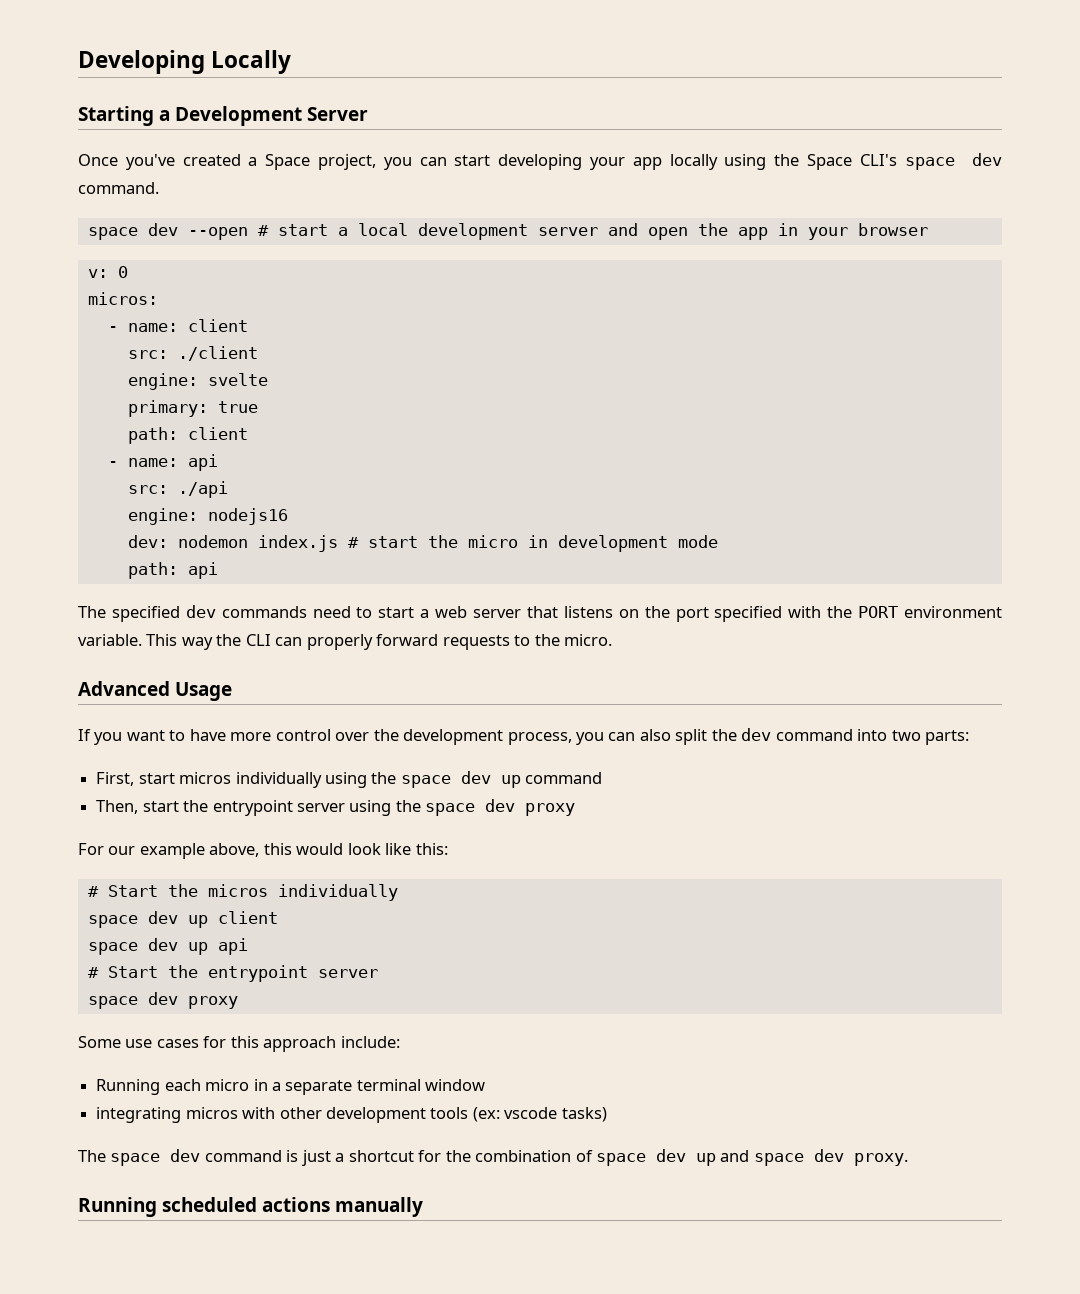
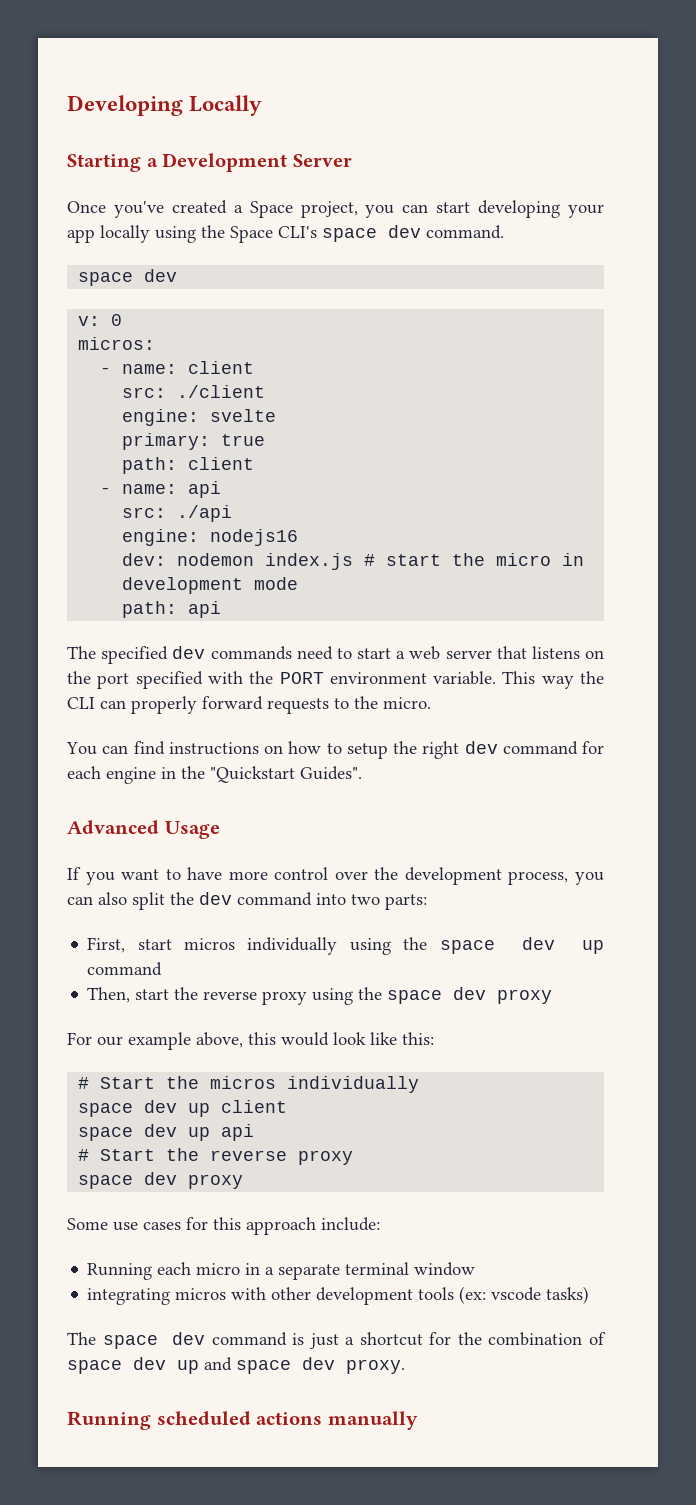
[187,223,928,240] --open # start a local development server and open the app in your browser -> (178, 275) none
(613, 640) none -> [66,741,604,759] [67,766,362,784] // You can find instructions on how to setup the right dev command for each engine in the "Quickstart Guides".
[212,800,345,816] entrypoint server -> [203,991,308,1005] reverse proxy
[207,965,378,982] entrypoint server -> [210,1150,354,1165] reverse proxy

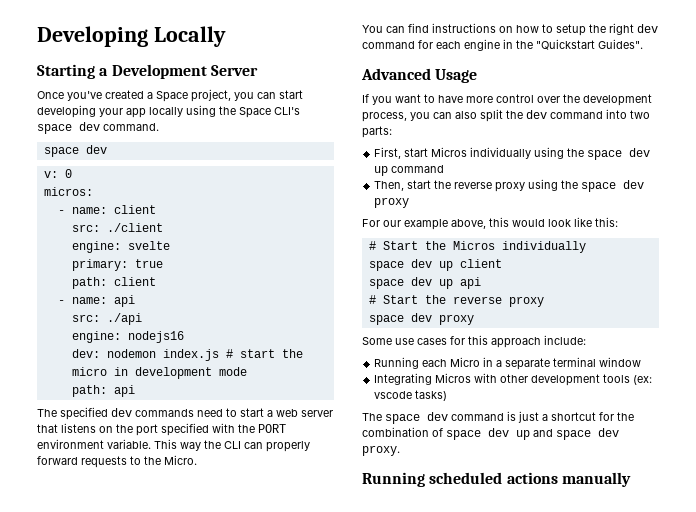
[383,697,431,709] micro. -> [164,455,197,465] Micro.
[184,938,236,950] micros -> [431,147,468,157] Micros
[210,1076,277,1089] micros -> [452,241,495,250] Micros
[196,1263,241,1275] micro -> [450,357,481,367] Micro
[87,1288,227,1305] integrating micros -> [374,373,472,385] Integrating Micros

